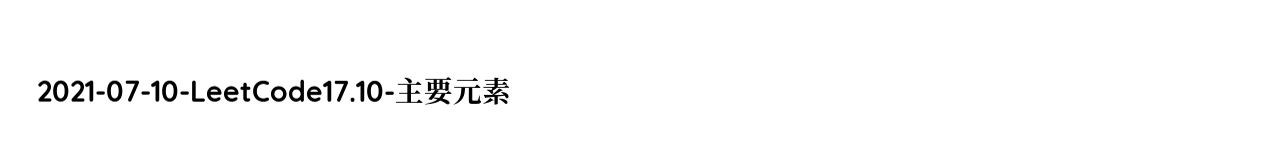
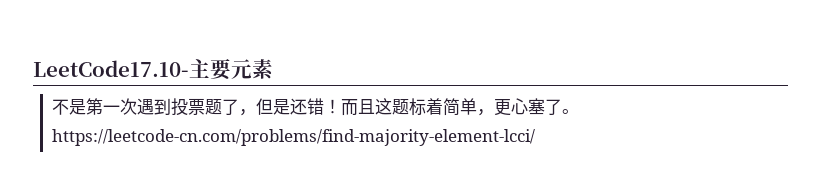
[36,79,396,102] 2021-07-10-LeetCode17.10- -> [33,60,189,77] LeetCode17.10-
(512, 90) none -> [52,98,580,116] [52,129,536,146] // 不是第一次遇到投票题了，但是还错！而且这题标着简单，更心塞了。https://leetcode-cn.com/problems/find-majority-element-lcci/

